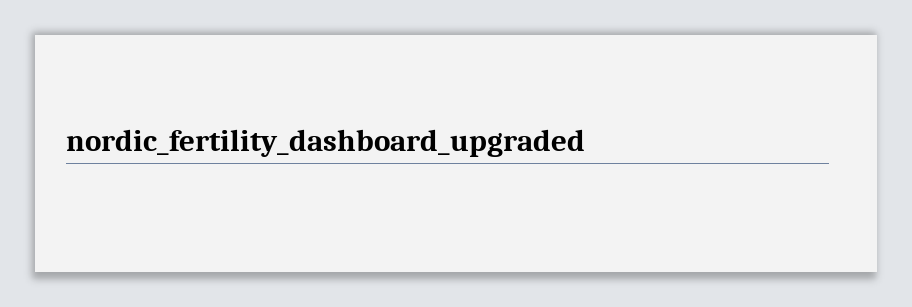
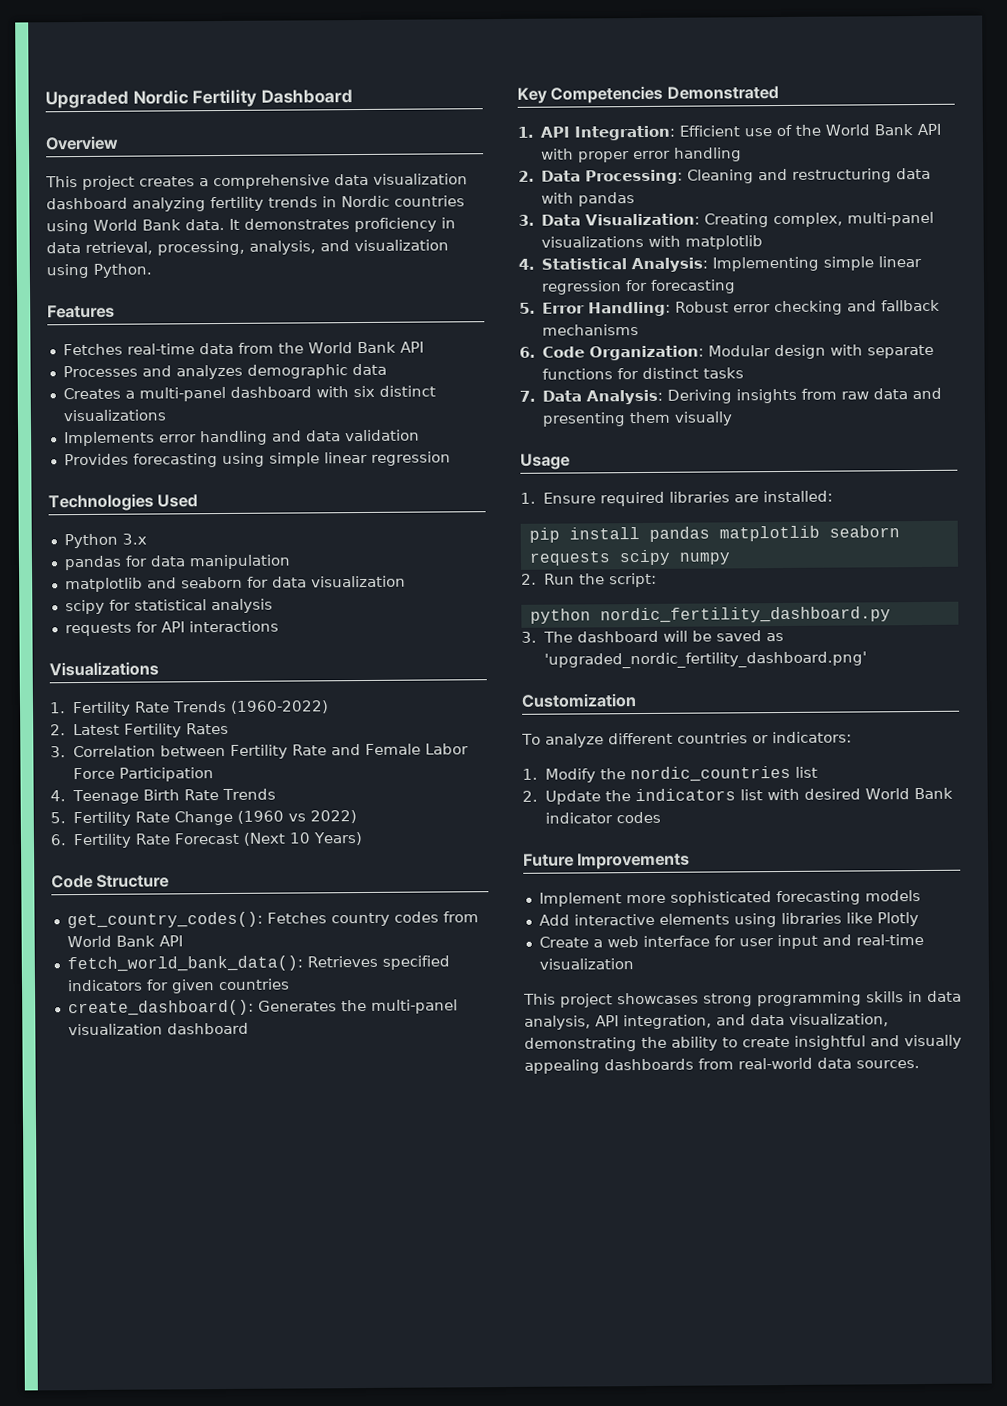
[66,129,585,157] nordic_fertility_dashboard_upgraded -> [45,88,354,109] [45,135,119,151] [45,173,468,191] [46,195,465,212] [46,217,456,235] [46,239,449,256] [46,263,152,279] [47,304,115,319] [62,341,424,356] [62,363,387,380] [62,385,436,402] [62,409,166,422] [63,429,420,447] [63,451,451,468] [48,493,199,512] [63,533,147,549] [63,554,291,571] [64,575,406,593] [64,598,273,615] [64,620,279,637] [49,661,159,677] [49,700,329,717] [50,722,229,738] [50,743,469,759] [72,767,214,782] [50,788,276,805] [50,810,357,827] [50,832,363,849] [51,874,170,889] [66,911,479,929] [66,935,183,948] [66,955,450,973] [66,978,290,994] [67,999,458,1017] [67,1022,249,1036] [517,85,779,104] [517,123,942,141] [541,147,743,163] [518,167,932,185] [541,192,636,207] [518,211,935,228] [541,235,764,250] [518,255,923,273] [541,279,737,295] [519,299,941,317] [542,324,640,336] [519,344,935,361] [542,367,745,380] [519,387,943,405] [542,411,734,427] [520,453,570,470] [520,490,833,507] [528,525,900,543] [528,549,731,566] [521,572,657,588] [529,606,891,624] [521,630,784,643] [543,651,867,669] [521,693,637,708] [521,731,852,748] [522,765,818,783] [522,787,953,805] [544,811,661,824] [523,852,691,870] [538,890,921,907] [538,912,919,928] [538,933,924,950] [538,958,634,970] [523,990,962,1008] [524,1013,889,1030] [524,1034,962,1052] [524,1057,920,1074] Upgraded Nordic Fertility Dashboard // Overview // This project creates a comprehensive data visualization dashboard analyzing fertility trends in Nordic countries using World Bank data. It demonstrates proficiency in data retrieval, processing, analysis, and visualization using Python. // Features // Fetches real-time data from the World Bank API // Processes and analyzes demographic data // Creates a multi-panel dashboard with six distinct visualizations // Implements error handling and data validation // Provides forecasting using simple linear regression // Technologies Used // Python 3.x // pandas for data manipulation // matplotlib and seaborn for data visualization // scipy for statistical analysis // requests for API interactions // Visualizations // 1. Fertility Rate Trends (1960-2022) // 2. Latest Fertility Rates // 3. Correlation between Fertility Rate and Female Labor Force Participation // 4. Teenage Birth Rate Trends // 5. Fertility Rate Change (1960 vs 2022) // 6. Fertility Rate Forecast (Next 10 Years) // Code Structure // get_country_codes(): Fetches country codes from World Bank API // fetch_world_bank_data(): Retrieves specified indicators for given countries // create_dashboard(): Generates the multi-panel visualization dashboard // Key Competencies Demonstrated // 1. API Integration: Efficient use of the World Bank API with proper error handling // 2. Data Processing: Cleaning and restructuring data with pandas // 3. Data Visualization: Creating complex, multi-panel visualizations with matplotlib // 4. Statistical Analysis: Implementing simple linear regression for forecasting // 5. Error Handling: Robust error checking and fallback mechanisms // 6. Code Organization: Modular design with separate functions for distinct tasks // 7. Data Analysis: Deriving insights from raw data and presenting them visually // Usage // 1. Ensure required libraries are installed: // pip install pandas matplotlib seaborn requests scipy numpy // 2. Run the script: // python nordic_fertility_dashboard.py // 3. The dashboard will be saved as 'upgraded_nordic_fertility_dashboard.png' // Customization // To analyze different countries or indicators: // 1. Modify the nordic_countries list // 2. Update the indicators list with desired World Bank indicator codes // Future Improvements // Implement more sophisticated forecasting models // Add interactive elements using libraries like Plotly // Create a web interface for user input and real-time visualization // This project showcases strong programming skills in data analysis, API integration, and data visualization, demonstrating the ability to create insightful and visually appealing dashboards from real-world data sources.

